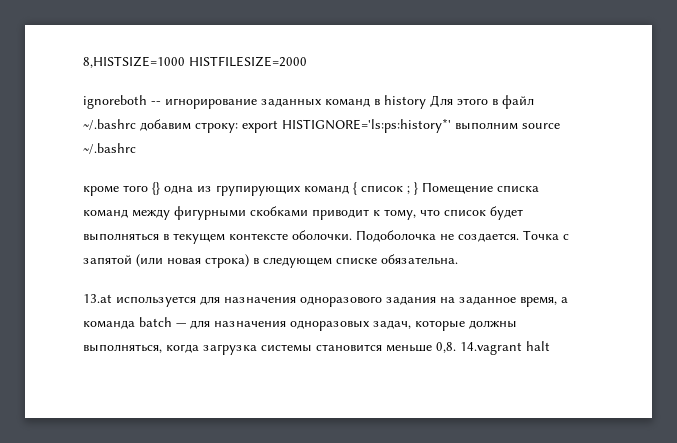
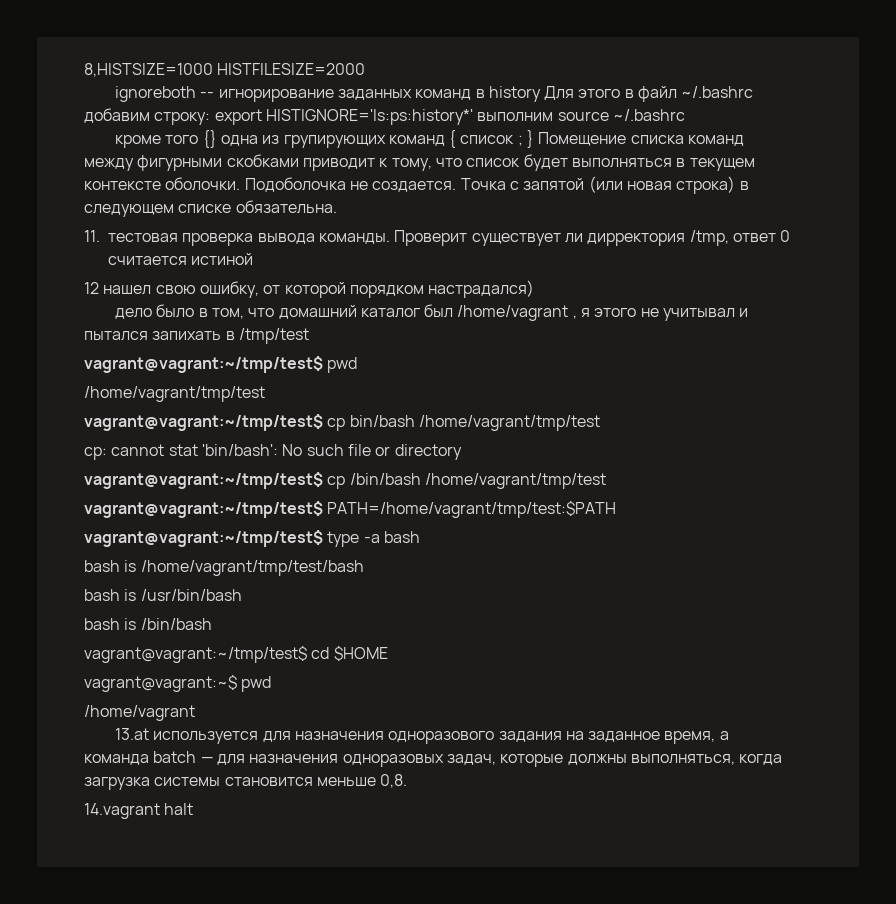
(458, 259) none -> [84,230,791,246] [108,253,254,265] [84,280,535,298] [114,304,749,321] [84,328,309,344] [84,356,358,373] [84,386,265,402] [84,414,600,431] [84,444,462,460] [84,472,606,489] [84,501,617,518] [84,530,420,547] [84,560,364,576] [84,589,242,601] [84,618,212,630] [84,646,388,663] [84,675,272,692] [84,705,195,721] // 11. тестовая проверка вывода команды. Проверит существует ли дирректория /tmp, ответ 0 считается истиной // 12 нашел свою ошибку, от которой порядком настрадался) // дело было в том, что домашний каталог был /home/vagrant , я этого не учитывал и пытался запихать в /tmp/test // vagrant@vagrant:~/tmp/test$ pwd // /home/vagrant/tmp/test // vagrant@vagrant:~/tmp/test$ cp bin/bash /home/vagrant/tmp/test // cp: cannot stat 'bin/bash': No such file or directory // vagrant@vagrant:~/tmp/test$ cp /bin/bash /home/vagrant/tmp/test // vagrant@vagrant:~/tmp/test$ PATH=/home/vagrant/tmp/test:$PATH // vagrant@vagrant:~/tmp/test$ type -a bash // bash is /home/vagrant/tmp/test/bash // bash is /usr/bin/bash // bash is /bin/bash // vagrant@vagrant:~/tmp/test$ cd $HOME // vagrant@vagrant:~$ pwd // /home/vagrant
(456, 347) none -> (408, 781) //

